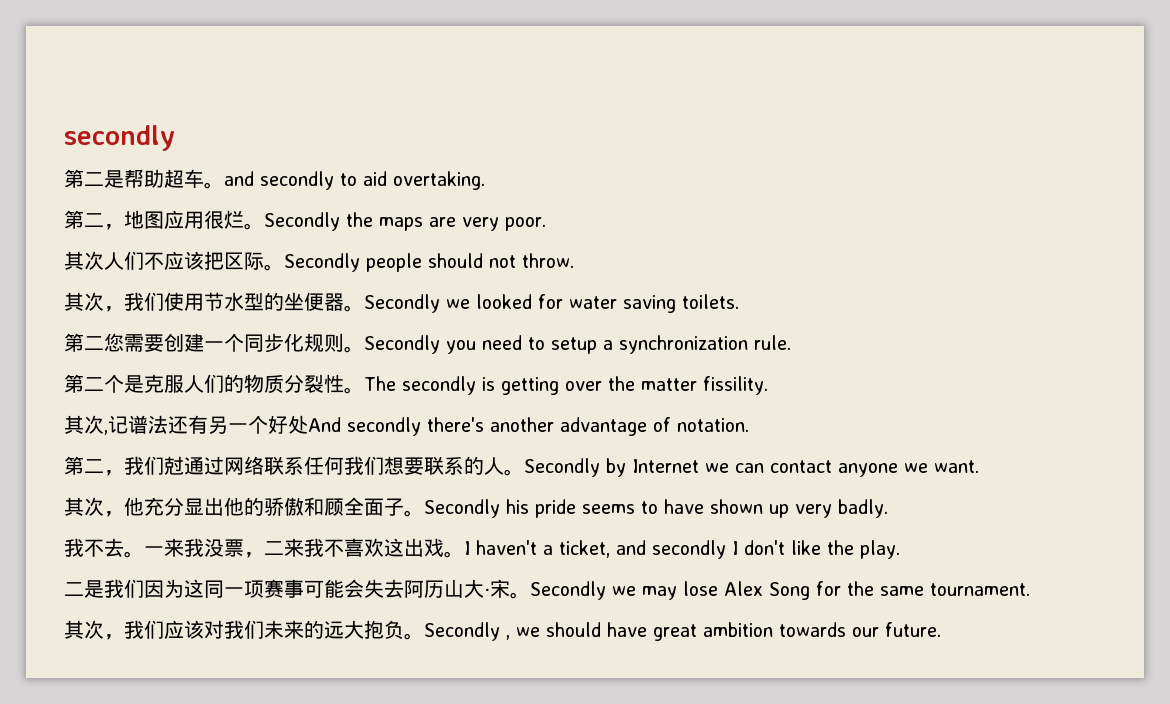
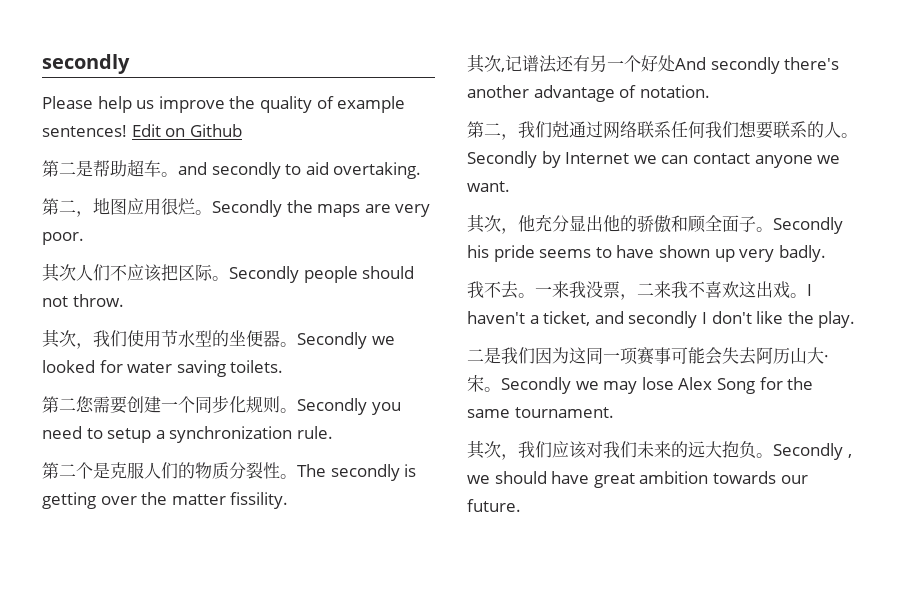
[64,125,175,151] secondly -> [42,54,130,74] [42,96,406,113] [42,124,242,137] secondly // Please help us improve the quality of example sentences! Edit on Github

